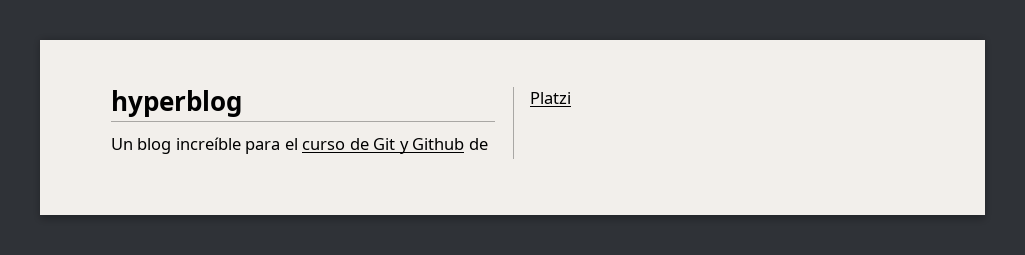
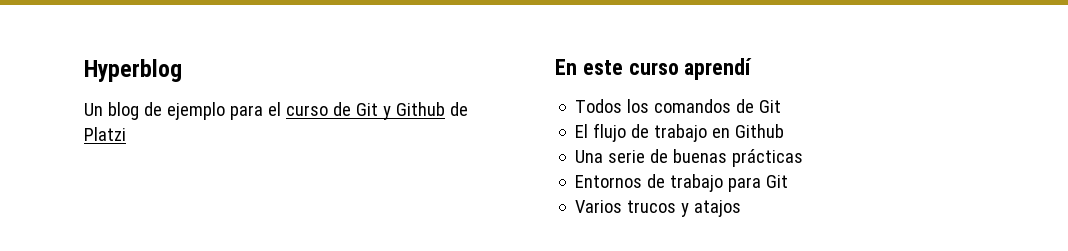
[111,90,242,117] hyperblog -> [84,59,182,82] Hyperblog
[175,137,241,150] increíble -> [143,102,225,120] de ejemplo
(571, 98) none -> [555,58,753,80] [575,99,782,113] [575,123,785,142] [575,149,804,167] [575,174,789,192] [575,200,742,217] // En este curso aprendí // Todos los comandos de Git // El flujo de trabajo en Github // Una serie de buenas prácticas // Entornos de trabajo para Git // Varios trucos y atajos

